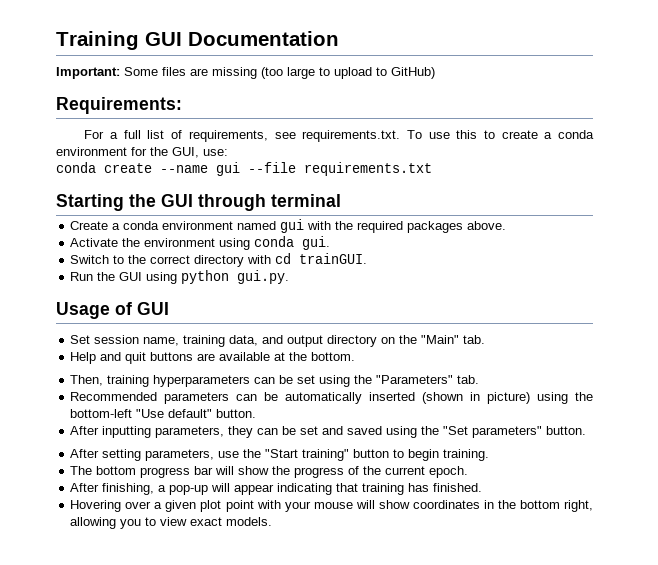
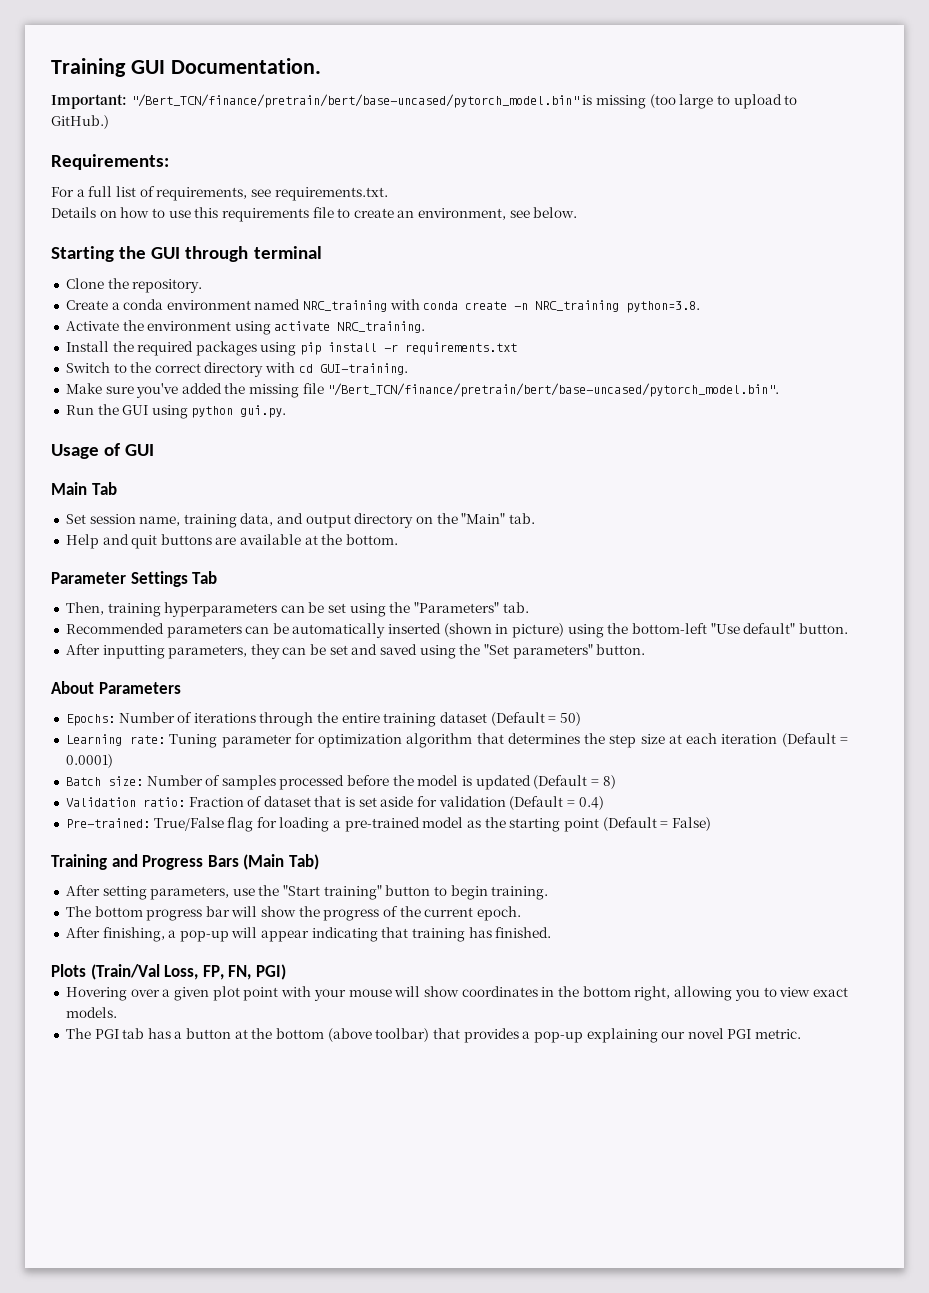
[188,31,339,46] Documentation -> [170,58,321,74] Documentation.
[124,67,208,76] Some files are -> [130,94,593,108] "/Bert_TCN/finance/pretrain/bert/base-uncased/pytorch_model.bin" is
[391,67,435,79] GitHub) -> [51,115,109,129] GitHub.)
[406,130,594,139] [56,147,228,158] [56,162,432,176] To use this to create a conda environment for the GUI, use: // conda create --name gui --file requirements.txt -> [51,207,578,222] // Details on how to use this requirements file to create an environment, see below.
(341, 200) none -> [65,278,203,293] // Clone the repository.
[280,219,507,233] [70,236,331,250] gui with the required packages above. // Activate the environment using conda gui. -> [303,299,701,313] [65,320,426,335] [65,341,518,356] NRC_training with conda create -n NRC_training python=3.8. // Activate the environment using activate NRC_training. // Install the required packages using pip install -r requirements.txt
[299,253,368,264] trainGUI. -> [319,363,408,375] [65,383,780,398] GUI-training. // Make sure you've added the missing file "/Bert_TCN/finance/pretrain/bert/base-uncased/pytorch_model.bin".
(169, 308) none -> [51,482,117,495] // Main Tab
(356, 356) none -> [51,571,218,587] // Parameter Settings Tab
(587, 430) none -> [51,681,181,694] [65,712,581,727] [65,733,849,748] [65,754,113,768] [65,775,616,790] [65,796,604,810] [65,817,711,832] [51,854,319,870] // About Parameters // Epochs: Number of iterations through the entire training dataset (Default = 50) // Learning rate: Tuning parameter for optimization algorithm that determines the step size at each iteration (Default = 0.0001) // Batch size: Number of samples processed before the model is updated (Default = 8) // Validation ratio: Fraction of dataset that is set aside for validation (Default = 0.4) // Pre-trained: True/False flag for loading a pre-trained model as the starting point (Default = False) // Training and Progress Bars (Main Tab)
(483, 487) none -> [51,964,286,980] // Plots (Train/Val Loss, FP, FN, PGI)
(273, 521) none -> [65,1028,802,1043] // The PGI tab has a button at the bottom (above toolbar) that provides a pop-up explaining our novel PGI metric.

